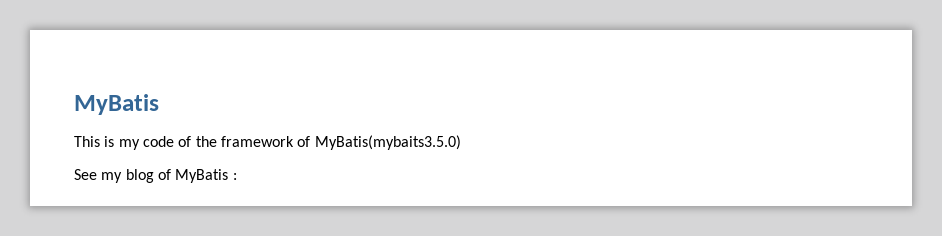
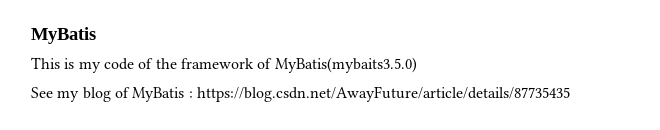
(237, 176) none -> [196,86,570,102] https://blog.csdn.net/AwayFuture/article/details/87735435

